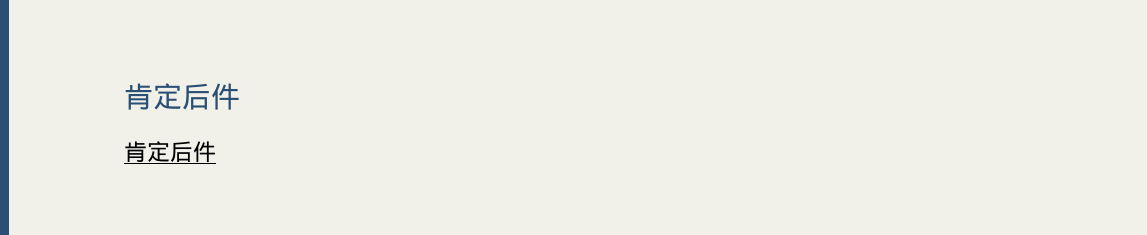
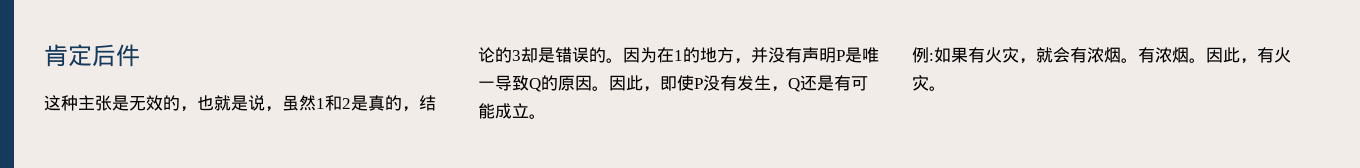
[124,141,216,163] 肯定后件 -> [44,95,436,112] [478,47,879,64] [478,75,868,92] [478,103,546,119] [912,47,1291,64] [912,75,946,91] 这种主张是无效的，也就是说，虽然1和2是真的，结论的3却是错误的。因为在1的地方，并没有声明P是唯一导致Q的原因。因此，即使P没有发生，Q还是有可能成立。 // 例:如果有火灾，就会有浓烟。有浓烟。因此，有火灾。

